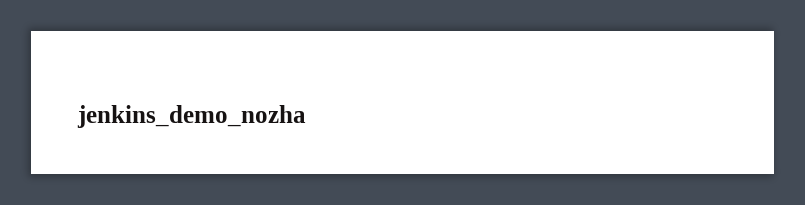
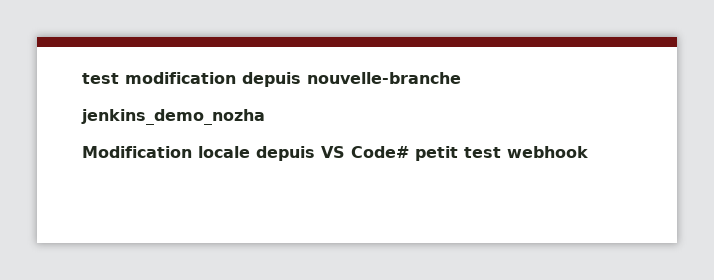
[77,105,306,128] jenkins_demo_nozha -> [82,72,461,87] [81,109,265,125] [82,146,588,161] test modification depuis nouvelle-branche // jenkins_demo_nozha // Modification locale depuis VS Code# petit test webhook

